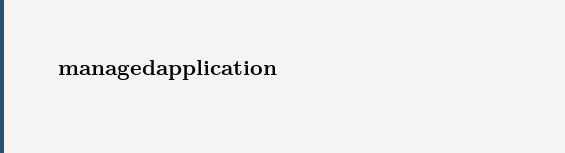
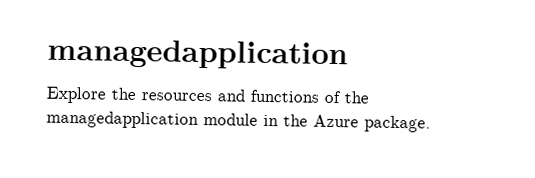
[58,60,277,80] managedapplication -> [47,38,348,71] [46,86,369,104] [46,110,431,133] managedapplication // Explore the resources and functions of the managedapplication module in the Azure package.

